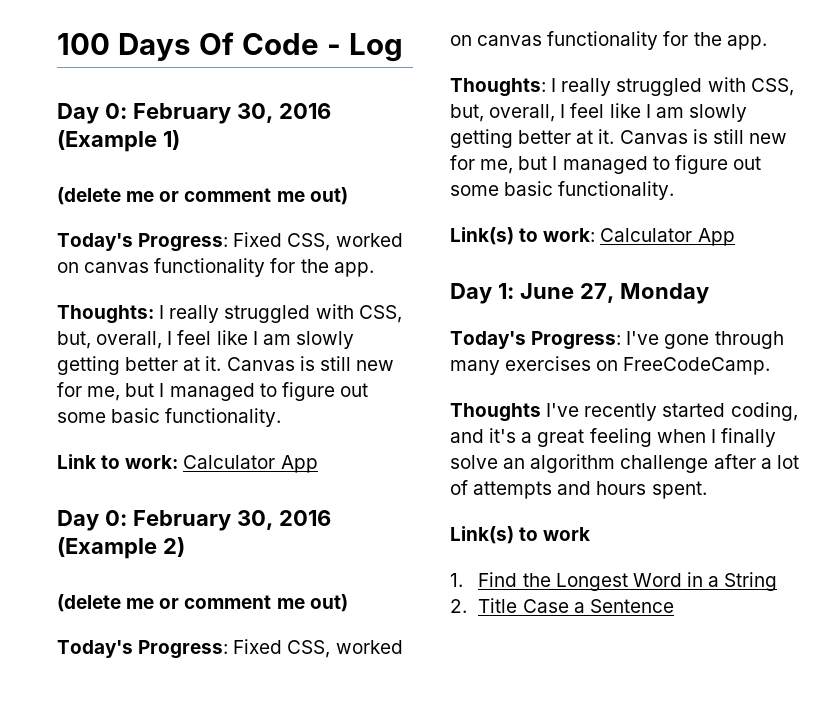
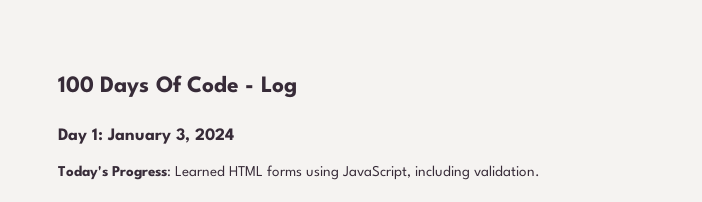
[104,103,331,124] [57,130,180,152] [57,187,348,205] [57,232,403,252] [57,258,374,277] [57,304,402,324] [57,330,354,349] [57,356,394,375] [57,382,368,401] [57,408,282,427] [57,454,318,473] [57,510,331,531] [57,537,185,559] [57,594,348,612] [57,639,403,659] [450,31,767,50] [450,77,794,97] [450,103,747,122] [450,129,787,148] [450,155,761,174] [450,181,675,200] [450,227,735,246] [450,283,709,304] [450,331,784,350] [450,356,771,375] [450,402,798,422] [450,428,776,447] [450,454,799,473] [450,480,707,499] [450,526,591,544] [450,572,778,591] [450,598,674,613] 0: February 30, 2016 (Example 1) // (delete me or comment me out) // Today's Progress: Fixed CSS, worked on canvas functionality for the app. // Thoughts: I really struggled with CSS, but, overall, I feel like I am slowly getting better at it. Canvas is still new for me, but I managed to figure out some basic functionality. // Link to work: Calculator App // Day 0: February 30, 2016 (Example 2) // (delete me or comment me out) // Today's Progress: Fixed CSS, worked on canvas functionality for the app. // Thoughts: I really struggled with CSS, but, overall, I feel like I am slowly getting better at it. Canvas is still new for me, but I managed to figure out some basic functionality. // Link(s) to work: Calculator App // Day 1: June 27, Monday // Today's Progress: I've gone through many exercises on FreeCodeCamp. // Thoughts I've recently started coding, and it's a great feeling when I finally solve an algorithm challenge after a lot of attempts and hours spent. // Link(s) to work // 1. Find the Longest Word in a String // 2. Title Case a Sentence -> [92,128,234,144] [58,165,541,180] 1: January 3, 2024 // Today's Progress: Learned HTML forms using JavaScript, including validation.

